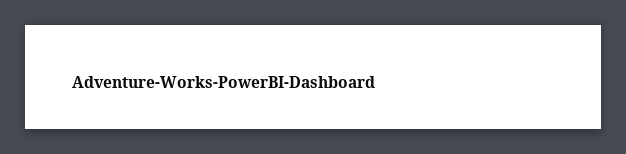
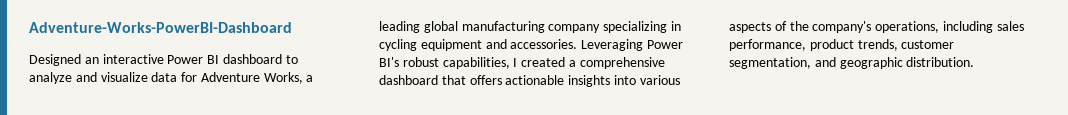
(375, 82) none -> [29,54,298,66] [29,72,314,84] [379,21,681,33] [379,39,683,51] [379,57,665,69] [379,75,680,87] [729,21,1024,33] [729,39,955,51] [729,57,975,69] // Designed an interactive Power BI dashboard to analyze and visualize data for Adventure Works, a leading global manufacturing company specializing in cycling equipment and accessories. Leveraging Power BI's robust capabilities, I created a comprehensive dashboard that offers actionable insights into various aspects of the company's operations, including sales performance, product trends, customer segmentation, and geographic distribution.

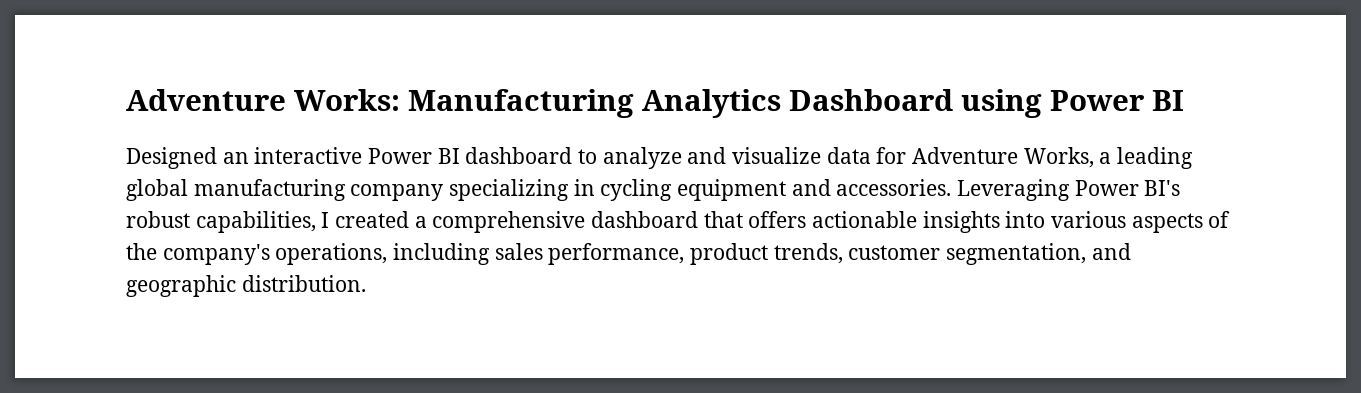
[29,22,292,33] Adventure-Works-PowerBI-Dashboard -> [126,89,1184,118] Adventure Works: Manufacturing Analytics Dashboard using Power BI

